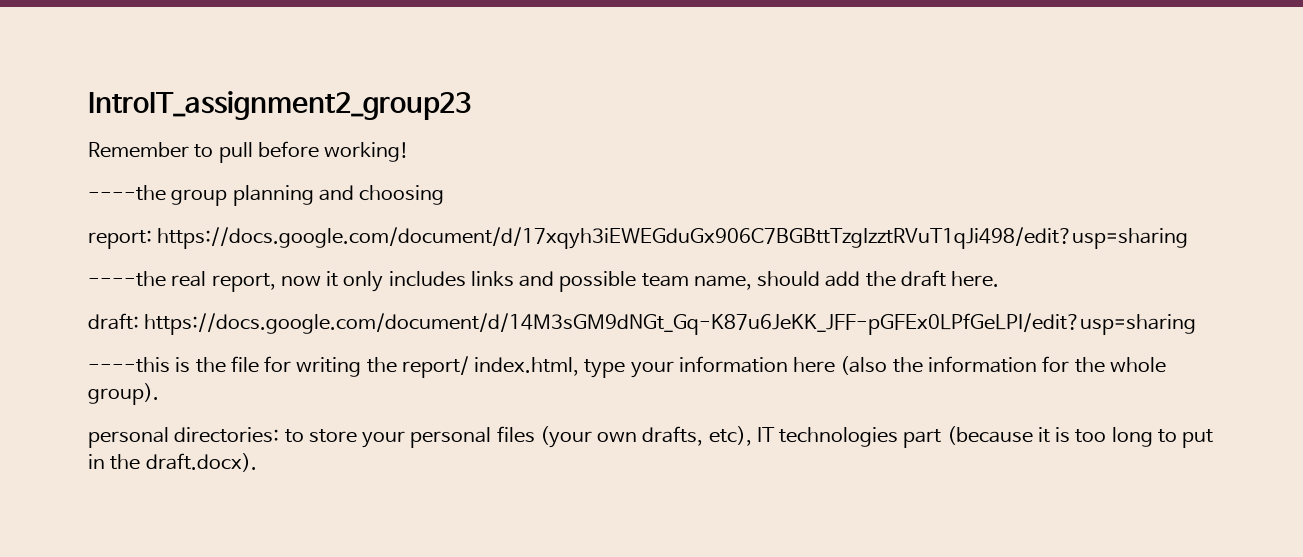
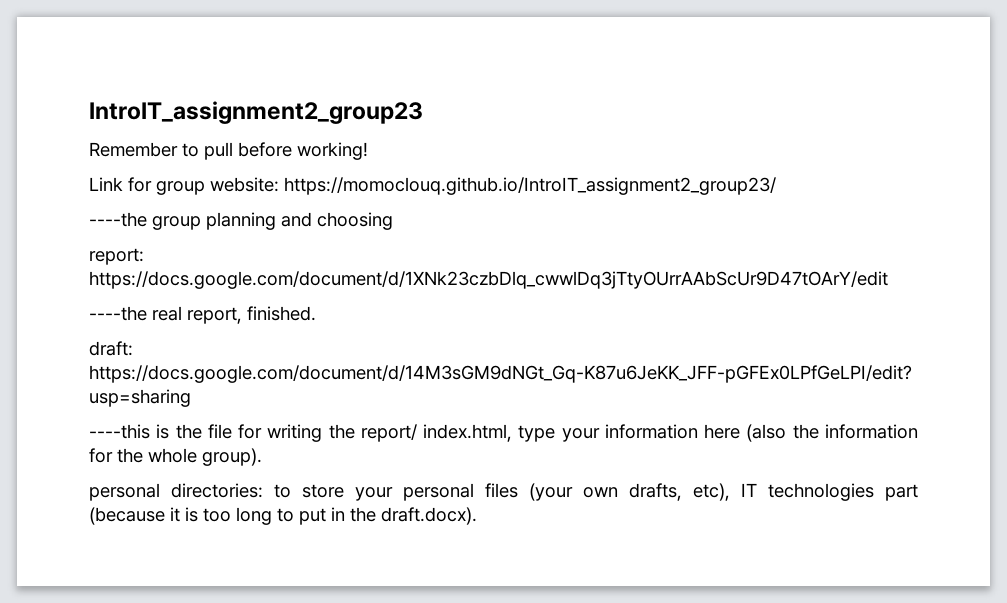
(410, 152) none -> [89,177,776,195] // Link for group website: https://momoclouq.github.io/IntroIT_assignment2_group23/
[157,227,1189,249] https://docs.google.com/document/d/17xqyh3iEWEGduGx906C7BGBttTzgIzztRVuT1qJi498/edit?usp=sharing -> [89,271,888,289] https://docs.google.com/document/d/1XNk23czbDlq_cwwlDq3jTtyOUrrAAbScUr9D47tOArY/edit
[280,270,1000,292] now it only includes links and possible team name, should add the draft here. -> [247,306,316,321] finished.

